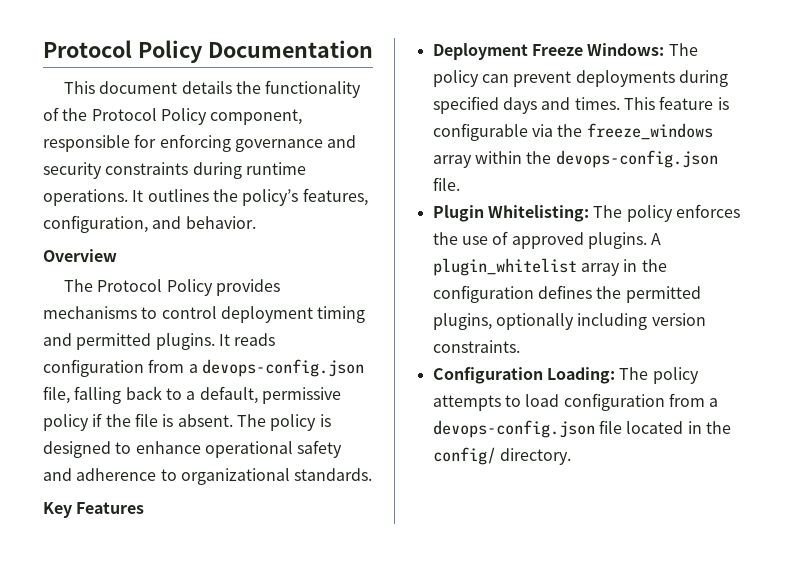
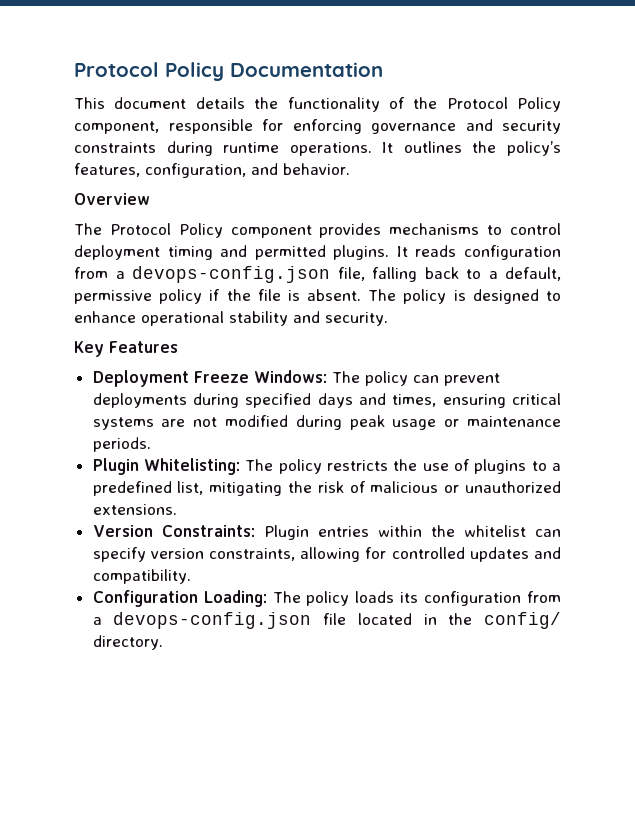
(213, 287) none -> [230,225,312,238] component
[297,440,343,458] [43,468,373,485] safety and adherence to organizational standards. -> [229,311,388,326] stability and security.
[574,96,729,110] [432,123,713,141] [432,150,718,168] [432,177,460,191] times. This feature is configurable via the freeze_windows array within the devops-config.json file. -> [392,393,561,408] [92,415,562,430] [92,437,151,452] times, ensuring critical systems are not modified during peak usage or maintenance periods.
[675,204,740,218] enforces -> [327,460,389,471] restricts
[511,232,662,249] [432,258,667,276] [432,285,701,303] [432,313,706,330] [432,340,520,353] approved plugins. A plugin_whitelist array in the configuration defines the permitted plugins, optionally including version constraints. -> [474,459,561,474] [92,481,562,496] [92,504,177,515] [92,525,562,540] [92,547,562,562] [92,569,191,584] plugins to a predefined list, mitigating the risk of malicious or unauthorized extensions. // Version Constraints: Plugin entries within the whitelist can specify version constraints, allowing for controlled updates and compatibility.
[432,394,560,411] attempts to load -> [355,591,419,603] loads its

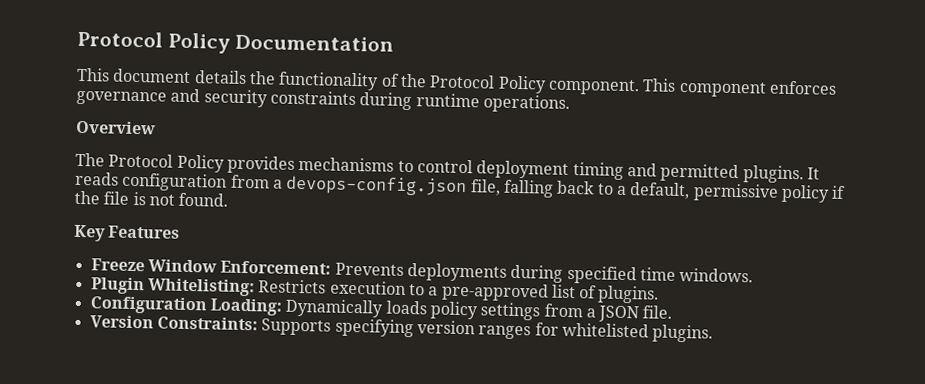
[74,119,362,134] component, responsible for enforcing -> [547,78,837,98] component. This component enforces
[382,141,561,156] [74,163,350,178] It outlines the policy’s features, configuration, and behavior. -> (570, 103) none
[230,225,312,238] component -> (225, 163) none
[307,289,561,304] [74,311,388,326] [74,341,178,357] [92,370,500,387] [92,393,561,408] [92,415,562,430] [92,437,151,452] [92,458,561,475] [92,481,562,496] [92,504,177,515] [92,525,562,540] [92,547,562,562] [92,569,191,584] [92,590,561,607] [92,612,562,629] [92,635,163,650] absent. The policy is designed to enhance operational stability and security. // Key Features // Deployment Freeze Windows: The policy can prevent deployments during specified days and times, ensuring critical systems are not modified during peak usage or maintenance periods. // Plugin Whitelisting: The policy restricts the use of plugins to a predefined list, mitigating the risk of malicious or unauthorized extensions. // Version Constraints: Plugin entries within the whitelist can specify version constraints, allowing for controlled updates and compatibility. // Configuration Loading: The policy loads its configuration from a devops-config.json file located in the config/ directory. -> [148,192,229,207] [74,224,181,242] [90,258,754,285] [90,277,660,304] [89,296,673,323] [89,315,714,343] not found. // Key Features // Freeze Window Enforcement: Prevents deployments during specified time windows. // Plugin Whitelisting: Restricts execution to a pre-approved list of plugins. // Configuration Loading: Dynamically loads policy settings from a JSON file. // Version Constraints: Supports specifying version ranges for whitelisted plugins.

